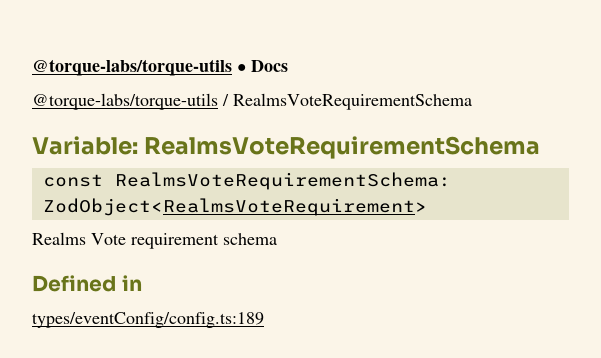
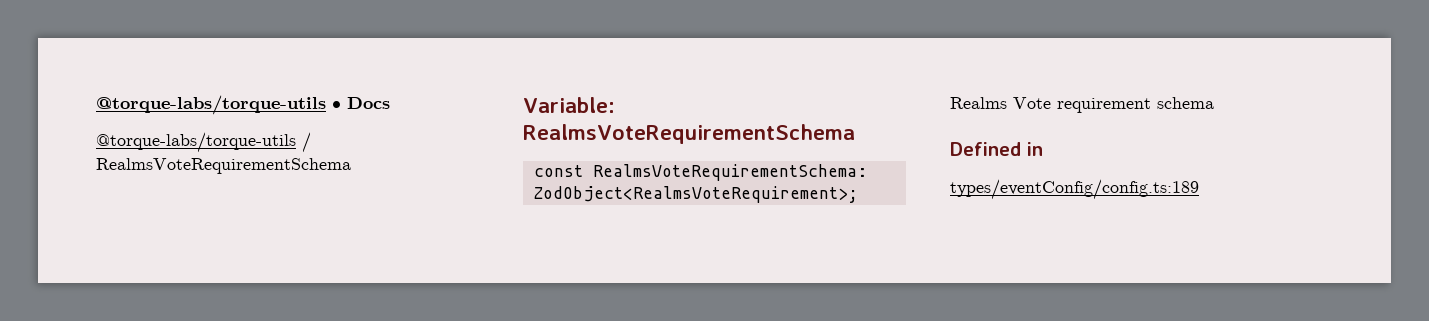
[42,198,427,216] ZodObject<RealmsVoteRequirement> -> [533,186,858,203] ZodObject<RealmsVoteRequirement>;

